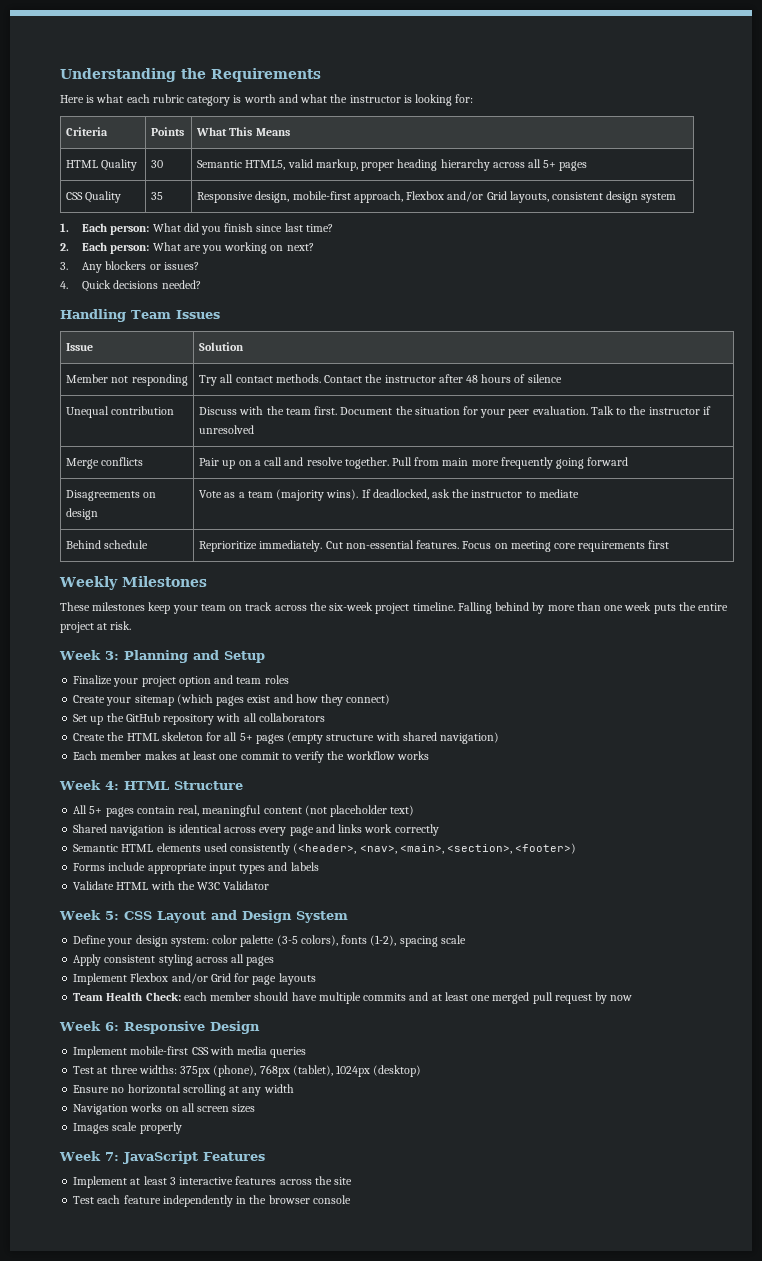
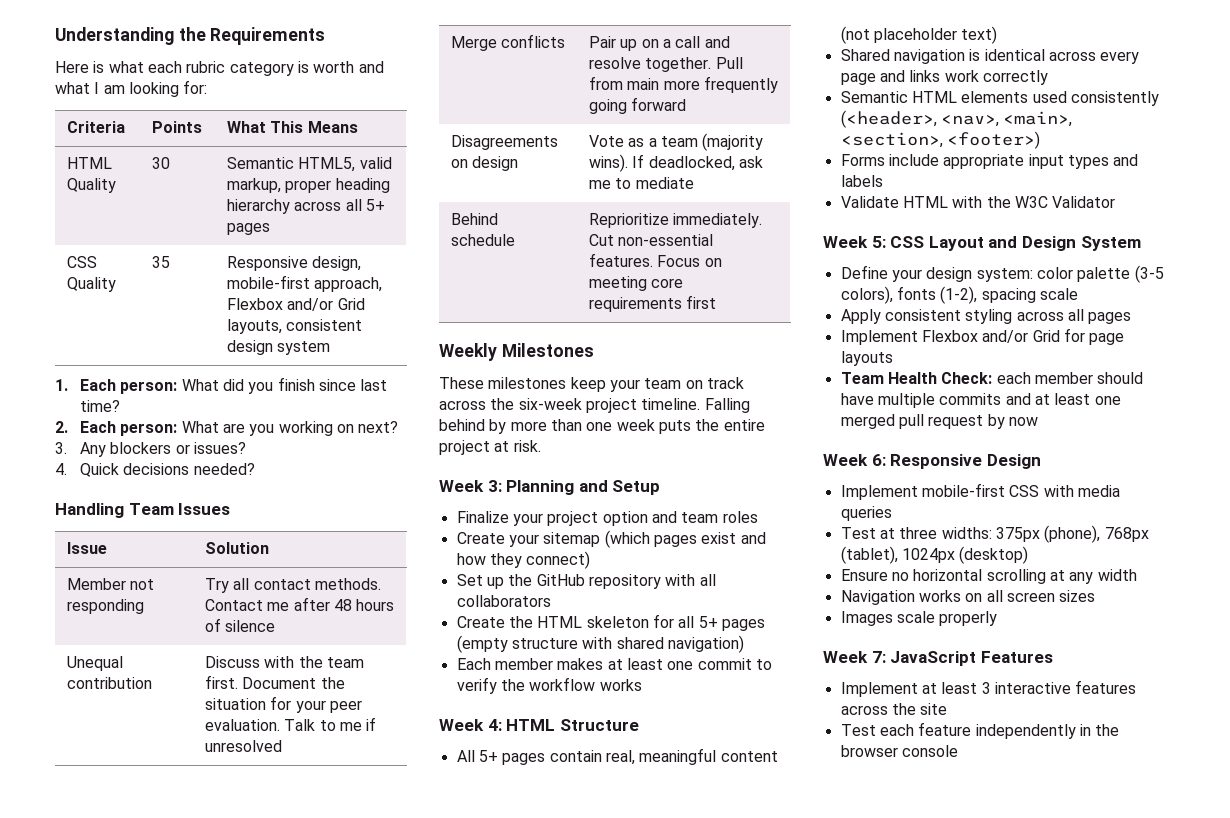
[330,94,412,103] the instructor is -> [94,82,125,94] I am
[365,374,436,383] the instructor -> [267,602,290,611] me
[629,406,700,415] the instructor -> [339,722,362,731] me
[452,489,523,498] the instructor -> [588,180,611,189] me

